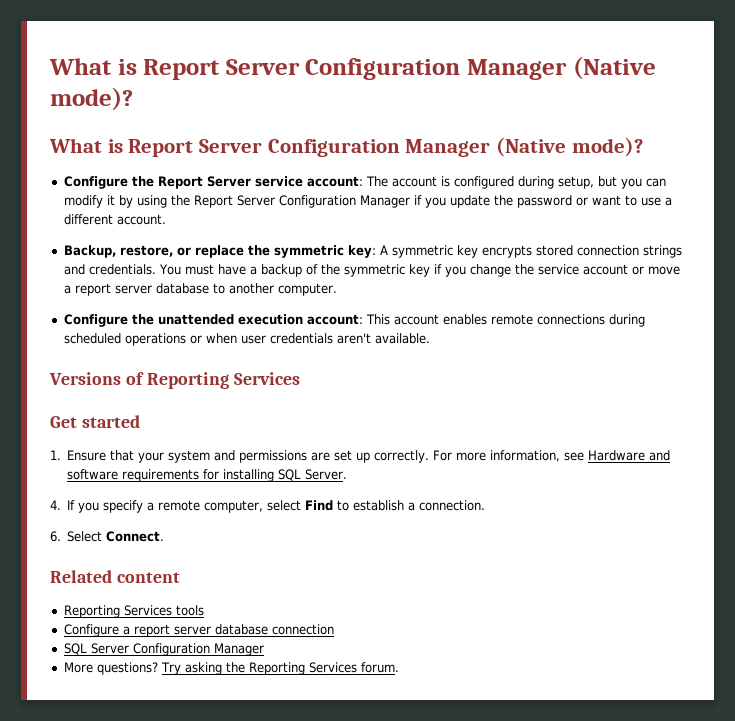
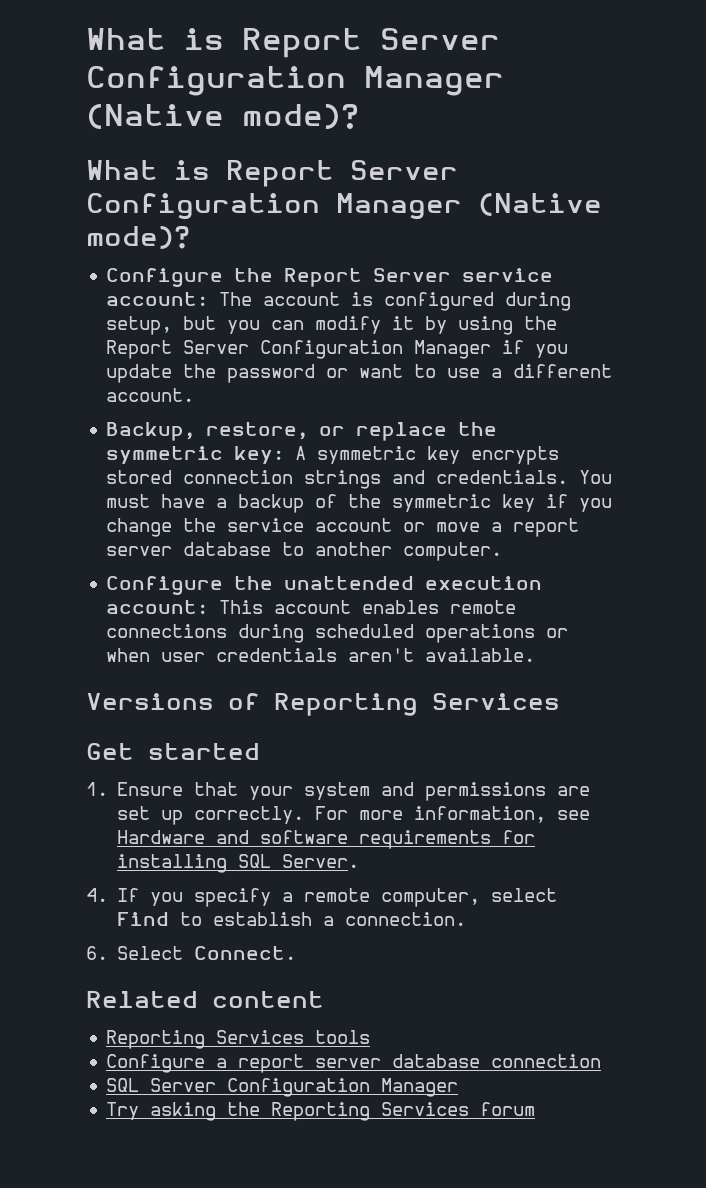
[63,662,158,675] More questions? -> (459, 1087) none
[360,662,399,673] forum. -> [480,1102,536,1116] forum

